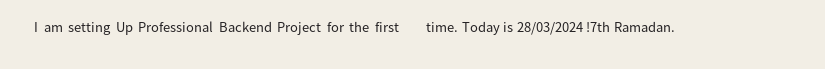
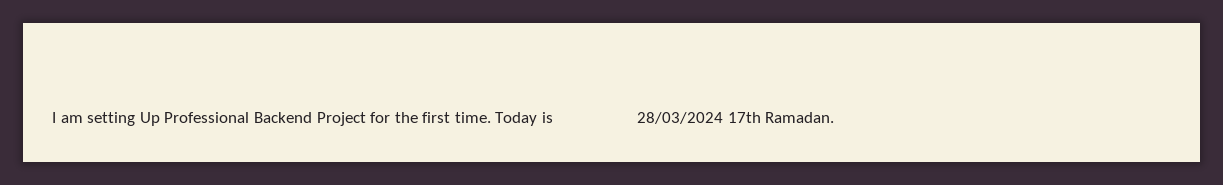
[586,21,611,32] !7th -> [727,112,761,123] 17th

